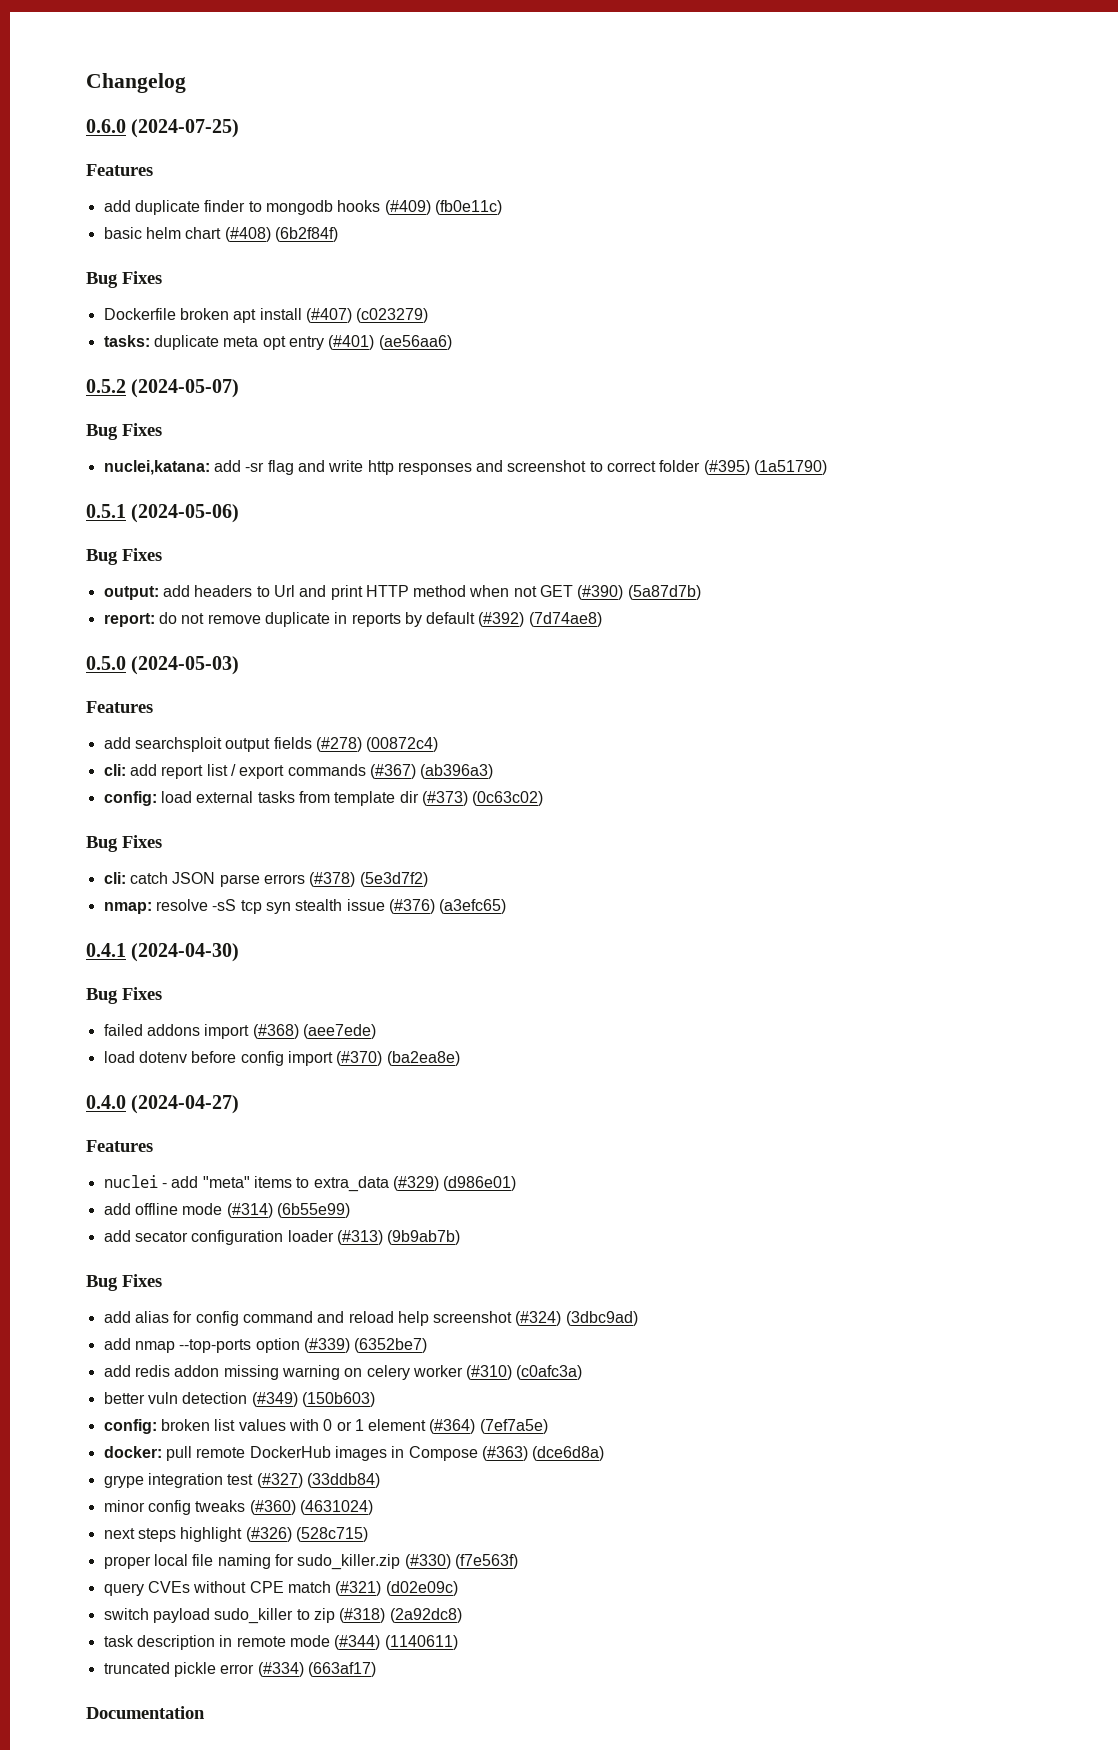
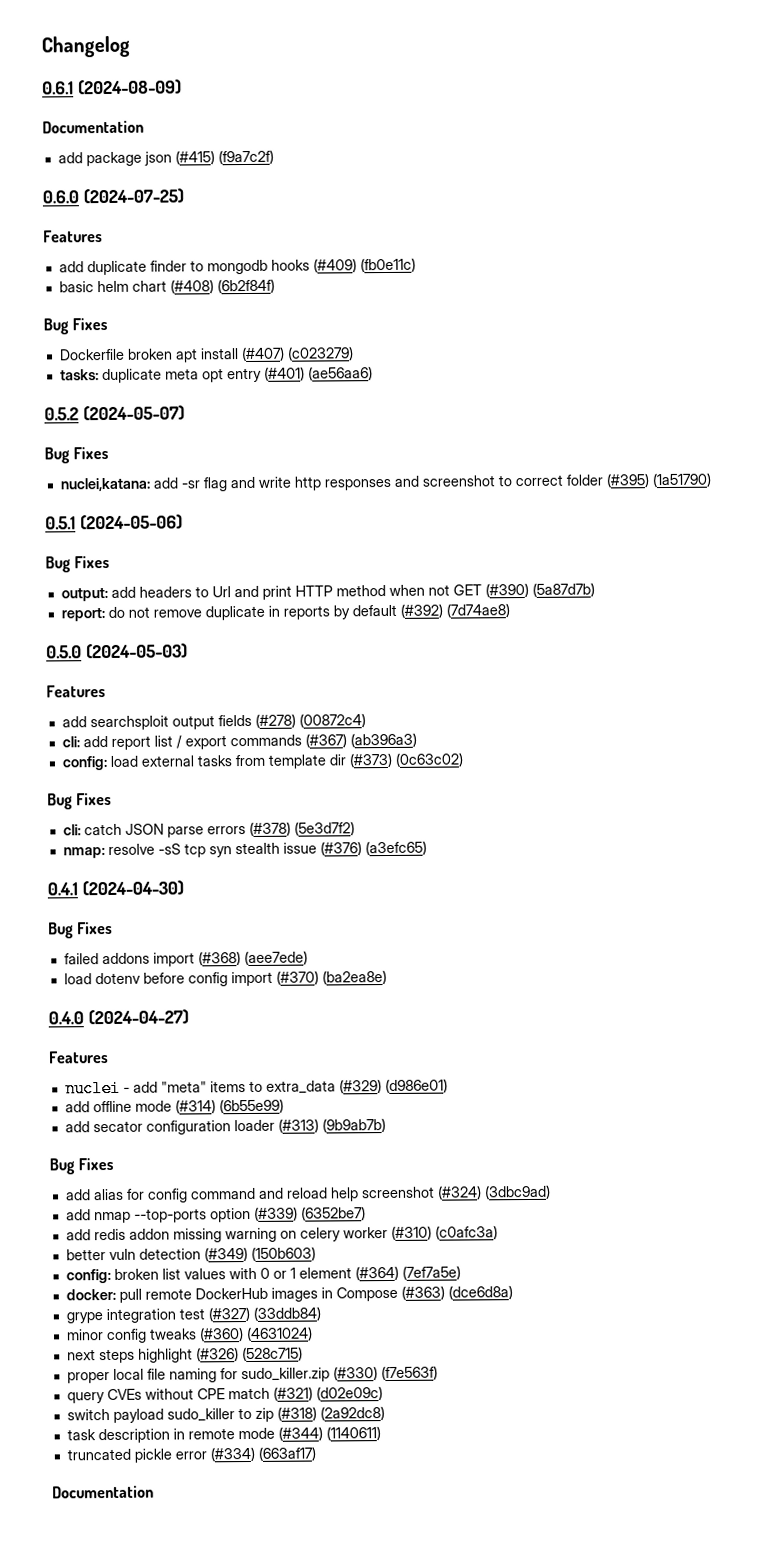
(186, 83) none -> [42,79,182,96] [42,120,144,134] [57,149,274,167] // 0.6.1 (2024-08-09) // Documentation // add package json (#415) (f9a7c2f)

